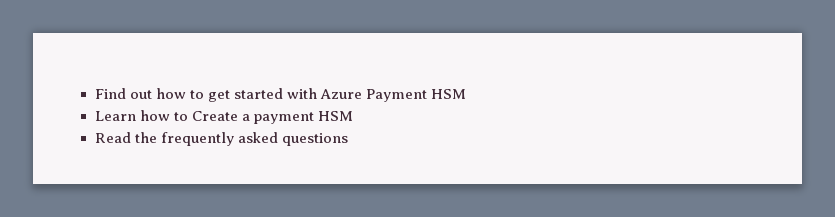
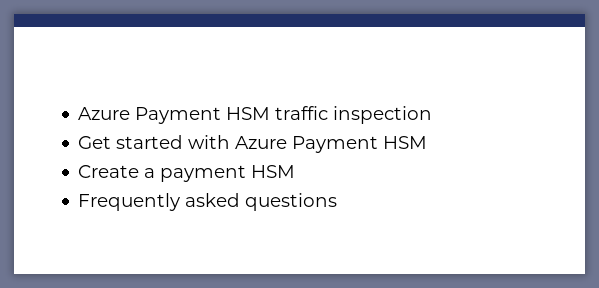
[94,88,230,102] Find out how to get -> [78,106,433,124] [78,136,112,149] Azure Payment HSM traffic inspection // Get
[94,110,188,121] Learn how to -> (428, 142) none
[94,132,234,146] Read the frequently -> [78,193,181,211] Frequently

